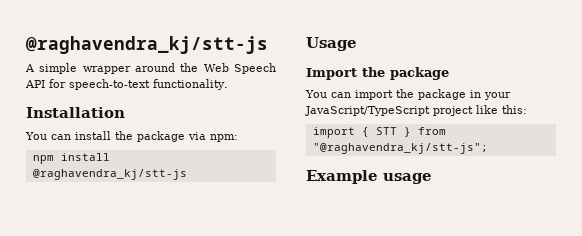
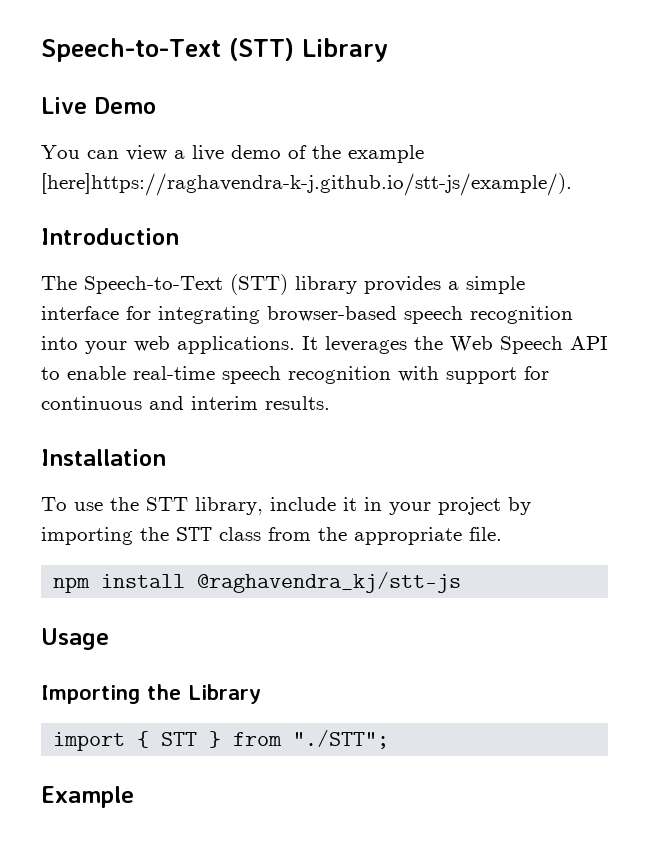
[26,36,268,54] [25,63,276,74] [25,79,228,90] [26,107,125,118] [25,131,238,142] [32,153,110,164] [32,169,187,180] [306,37,357,51] [306,67,449,80] [305,89,511,100] [305,105,527,116] @raghavendra_kj/stt-js // A simple wrapper around the Web Speech API for speech-to-text functionality. // Installation // You can install the package via npm: // npm install @raghavendra_kj/stt-js // Usage // Import the package // You can import the package in your JavaScript/TypeScript project like this: -> [41,38,388,62] [41,97,156,114] [41,145,424,163] [41,173,572,196] [41,228,179,245] [41,274,525,295] [41,306,573,324] [41,336,608,354] [41,366,549,384] [41,396,330,410] [41,449,166,466] [41,497,531,515] [41,527,502,545] [53,572,462,593] [41,628,109,650] [41,684,261,704] Speech-to-Text (STT) Library // Live Demo // You can view a live demo of the example [here]https://raghavendra-k-j.github.io/stt-js/example/). // Introduction // The Speech-to-Text (STT) library provides a simple interface for integrating browser-based speech recognition into your web applications. It leverages the Web Speech API to enable real-time speech recognition with support for continuous and interim results. // Installation // To use the STT library, include it in your project by importing the STT class from the appropriate file. // npm install @raghavendra_kj/stt-js // Usage // Importing the Library
[312,143,488,154] "@raghavendra_kj/stt-js"; -> [293,730,390,749] "./STT";
[383,173,432,184] usage -> (134, 797) none

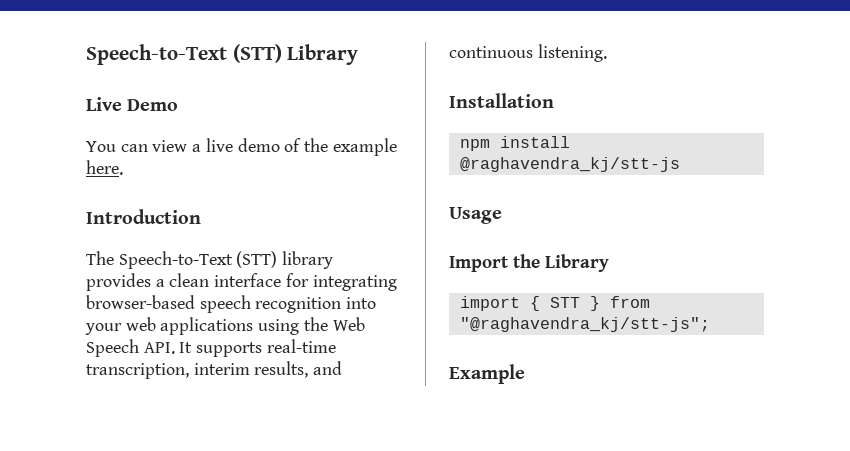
[41,173,572,196] [here]https://raghavendra-k-j.github.io/stt-js/example/). -> [86,160,123,175] here.
[466,276,525,294] simple -> [169,273,210,287] clean
[177,336,608,354] [41,366,549,384] [41,396,330,410] [41,449,166,466] [41,497,531,515] [41,527,502,545] applications. It leverages the Web Speech API to enable real-time speech recognition with support for continuous and interim results. // Installation // To use the STT library, include it in your project by importing the STT class from the appropriate file. -> [160,317,365,335] [86,339,336,357] [86,361,343,379] [449,44,607,62] [449,93,554,108] applications using the Web Speech API. It supports real-time transcription, interim results, and continuous listening. // Installation
[41,685,140,704] Importing -> [449,256,509,272] Import
[293,730,390,749] "./STT"; -> [459,317,710,332] "@raghavendra_kj/stt-js";

